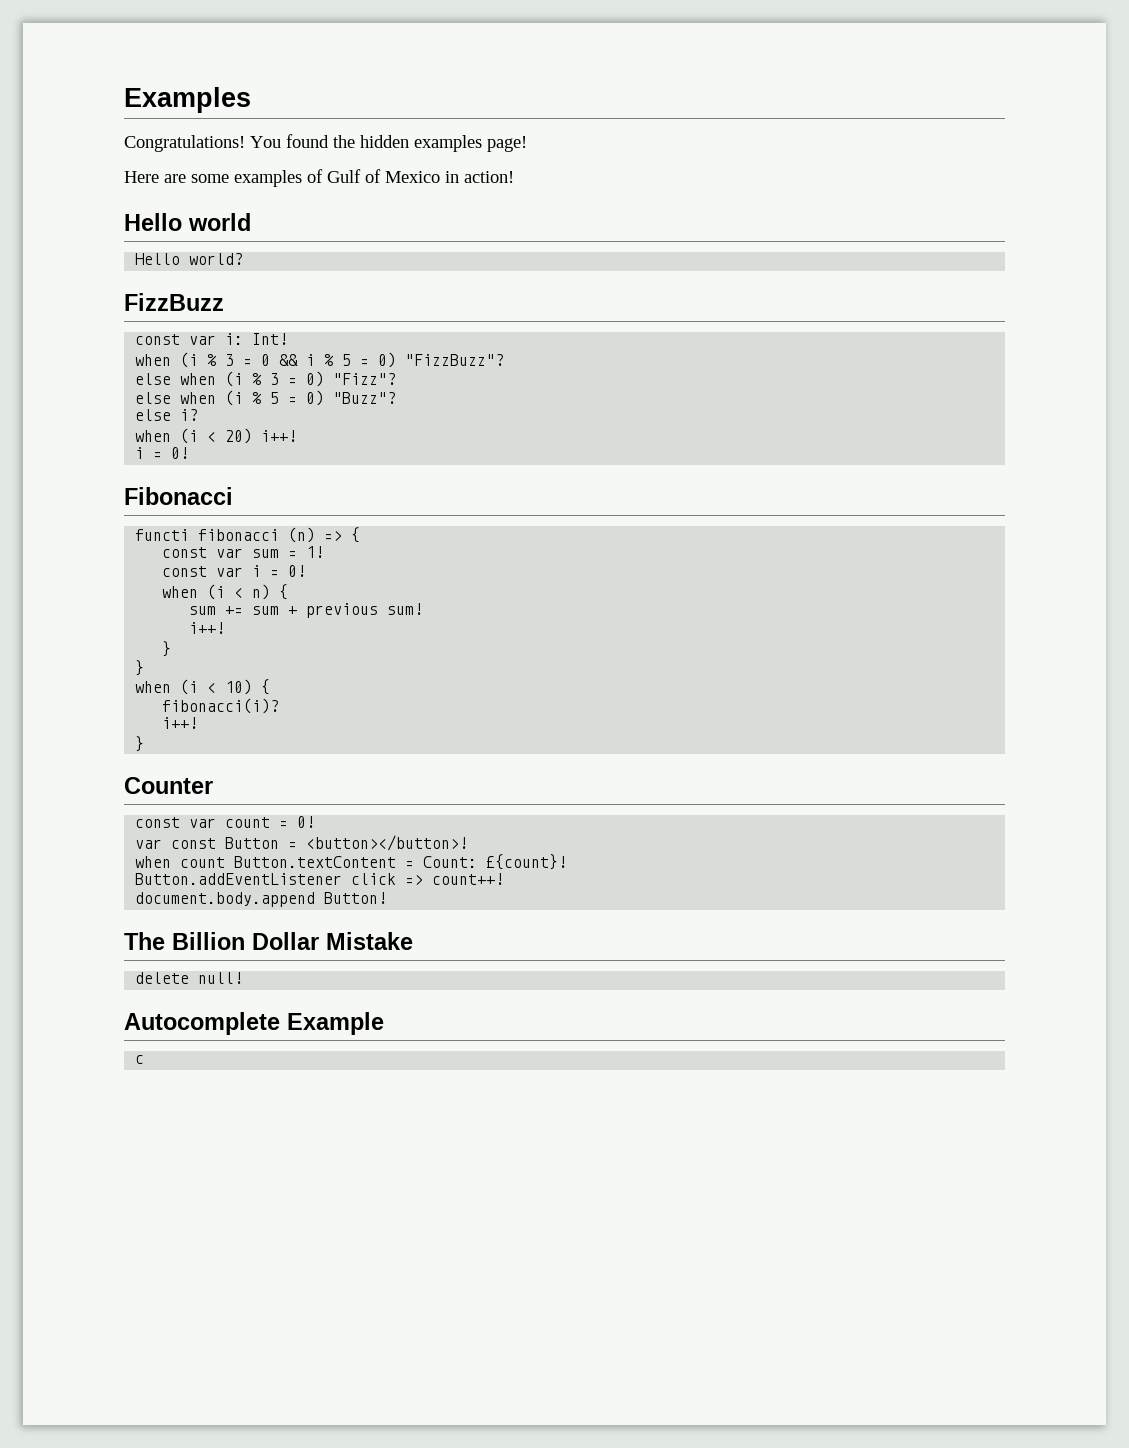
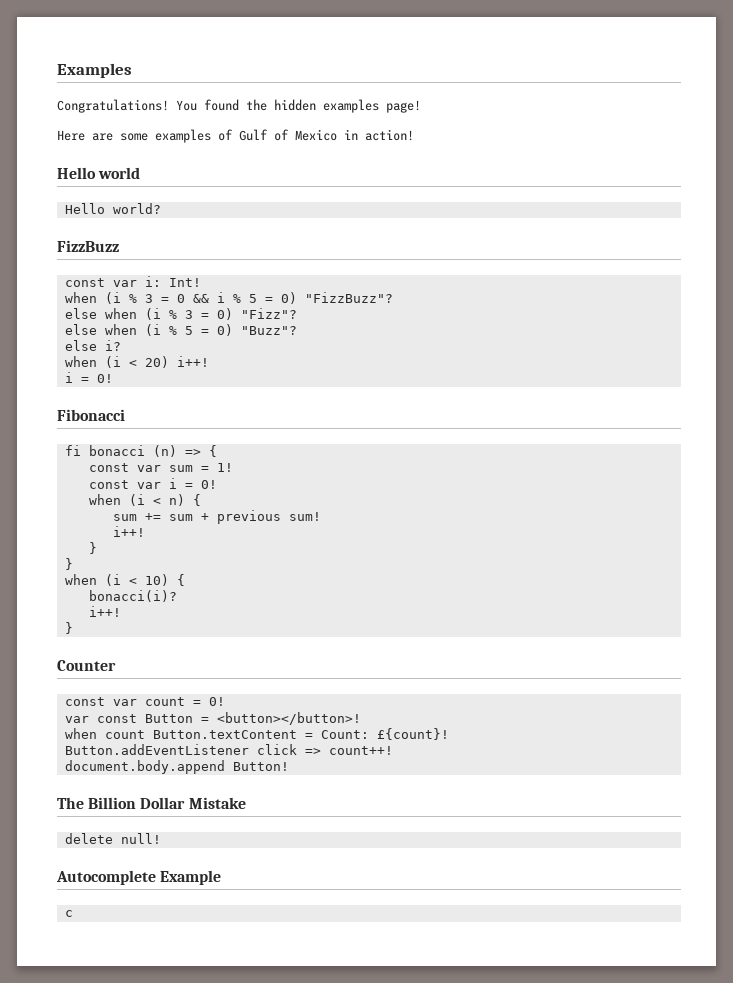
[135,529,280,541] functi fibonacci -> [64,445,145,456] fi bonacci
[162,698,280,714] fibonacci(i)? -> [88,590,177,602] bonacci(i)?

